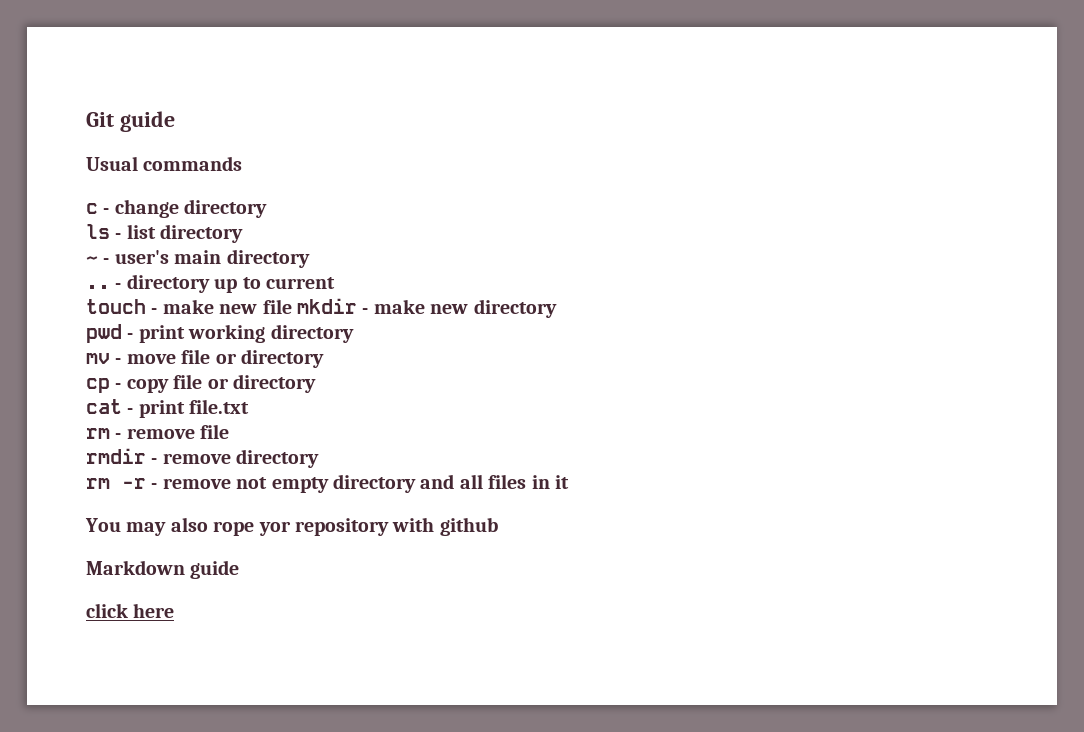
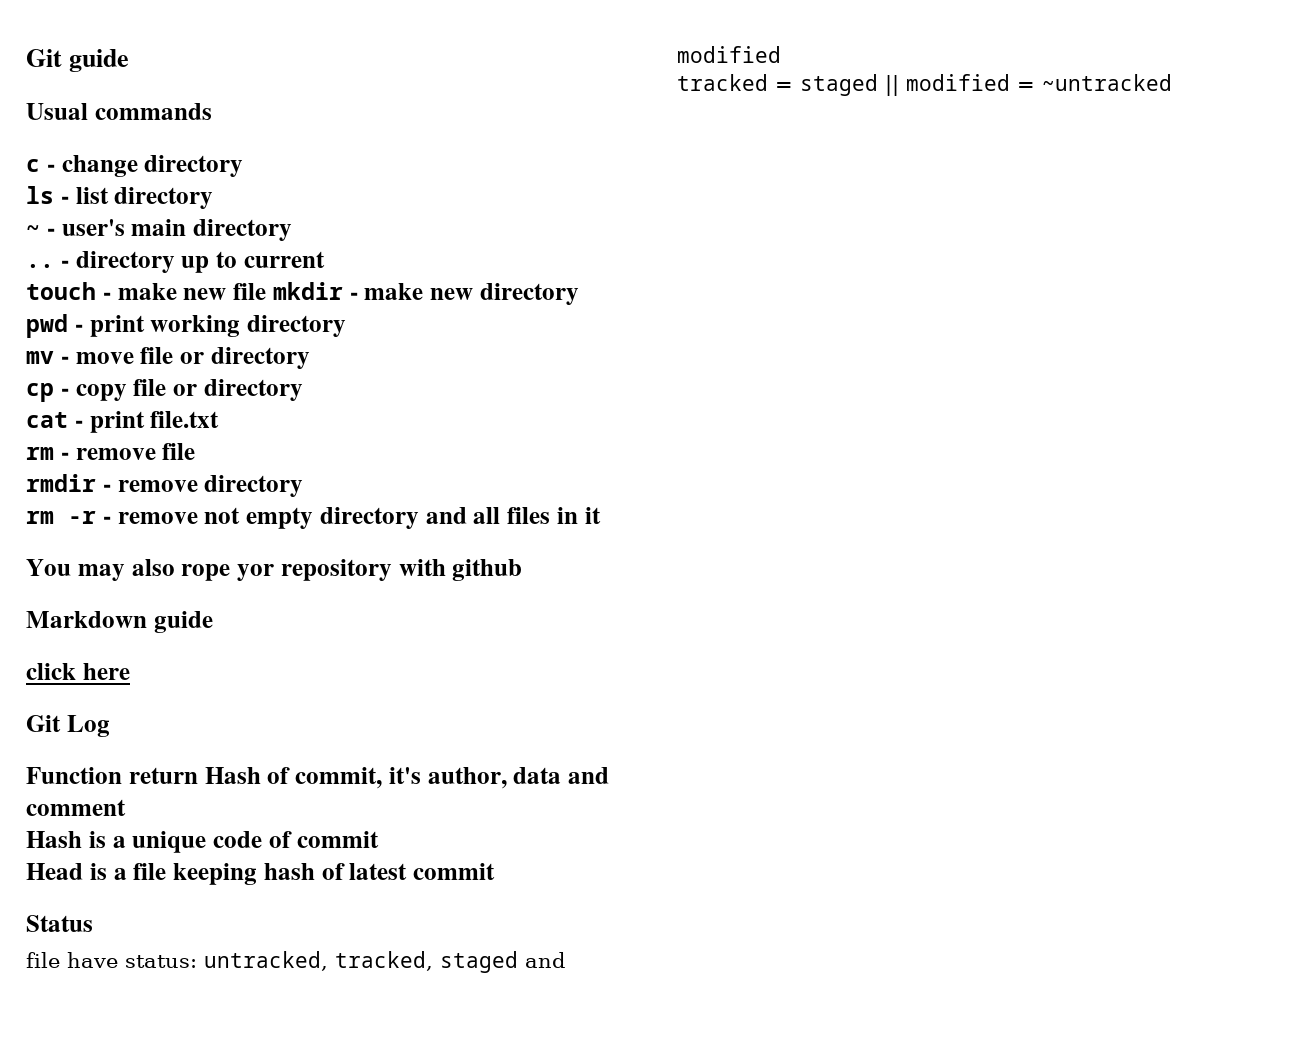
(175, 610) none -> [26,715,110,737] [26,767,609,789] [26,799,126,816] [26,831,379,853] [26,863,495,885] [26,915,93,932] [26,951,565,973] [677,46,781,63] [677,74,1172,96] // Git Log // Function return Hash of commit, it's author, data and comment // Hash is a unique code of commit // Head is a file keeping hash of latest commit // Status // file have status: untracked, tracked, staged and modified // tracked = staged || modified = ~untracked

